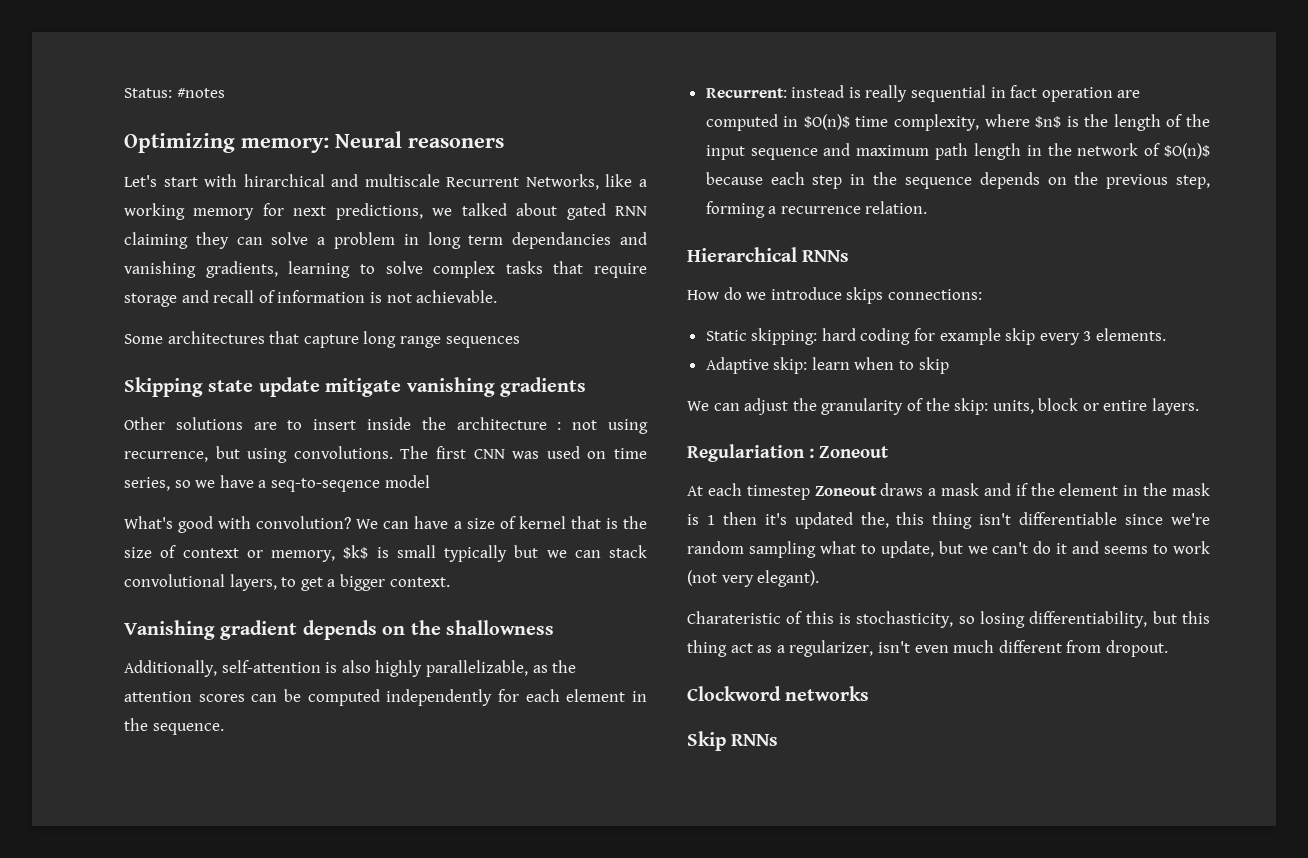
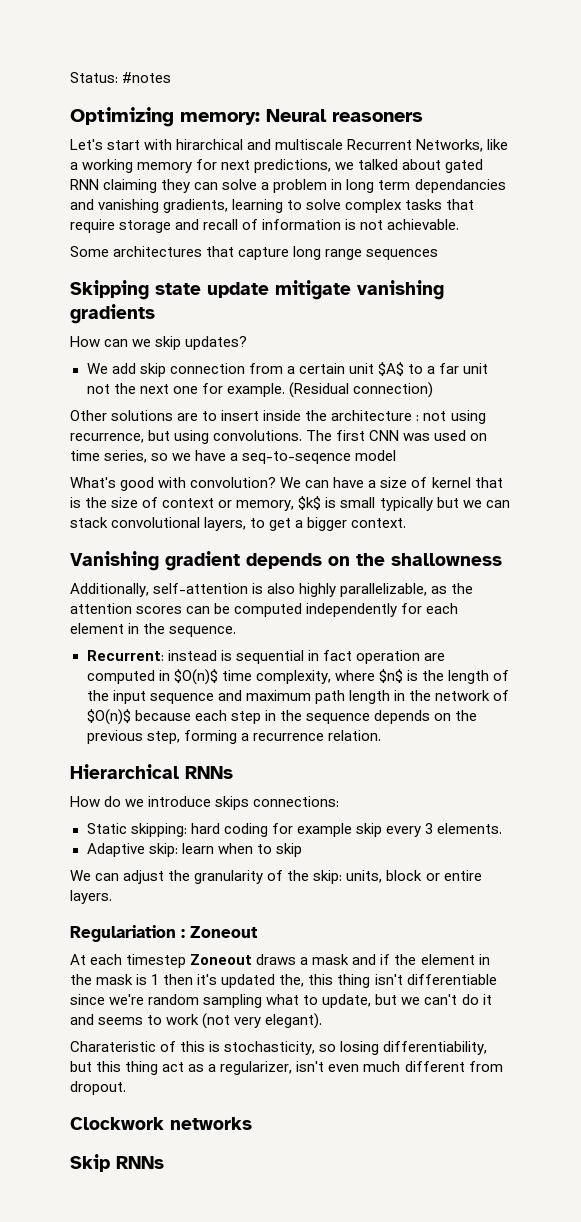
(586, 387) none -> [70,336,248,350] [86,362,489,377] [86,382,433,398] // How can we skip updates? // We add skip connection from a certain unit $A$ to a far unit not the next one for example. (Residual connection)
[865,85,908,102] really -> (232, 655) none
[687,686,781,701] Clockword -> [70,1117,164,1130] Clockwork

